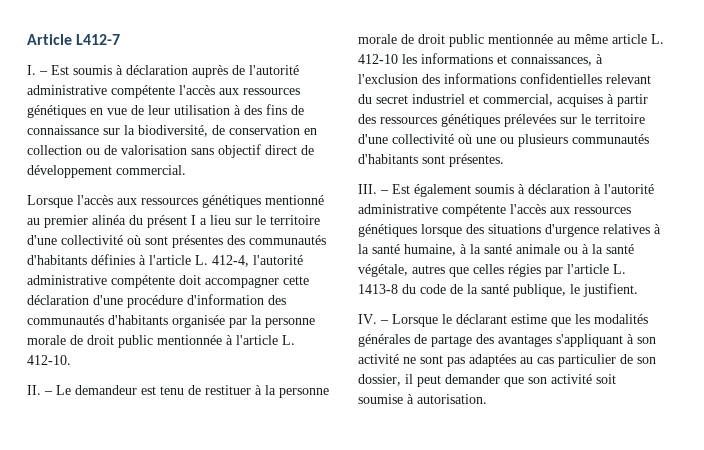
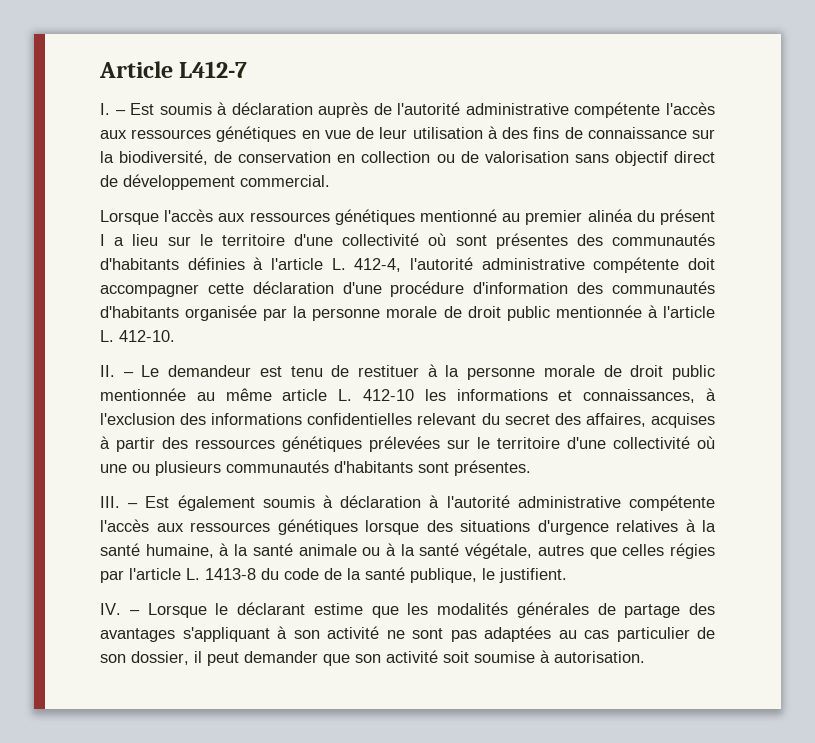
[412,94,553,106] industriel et commercial, -> [554,413,646,427] des affaires,

